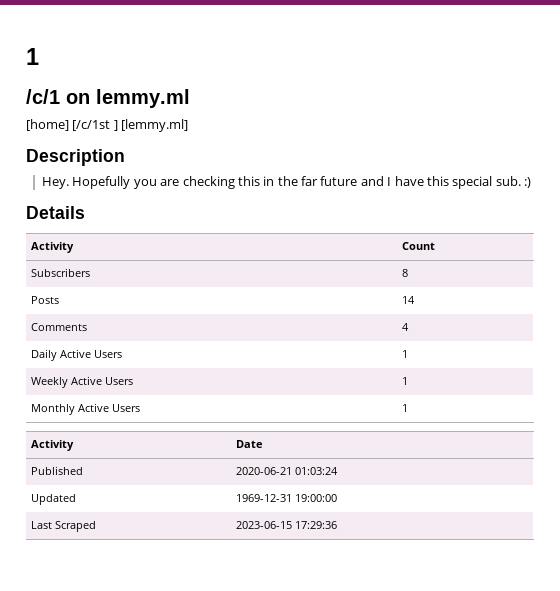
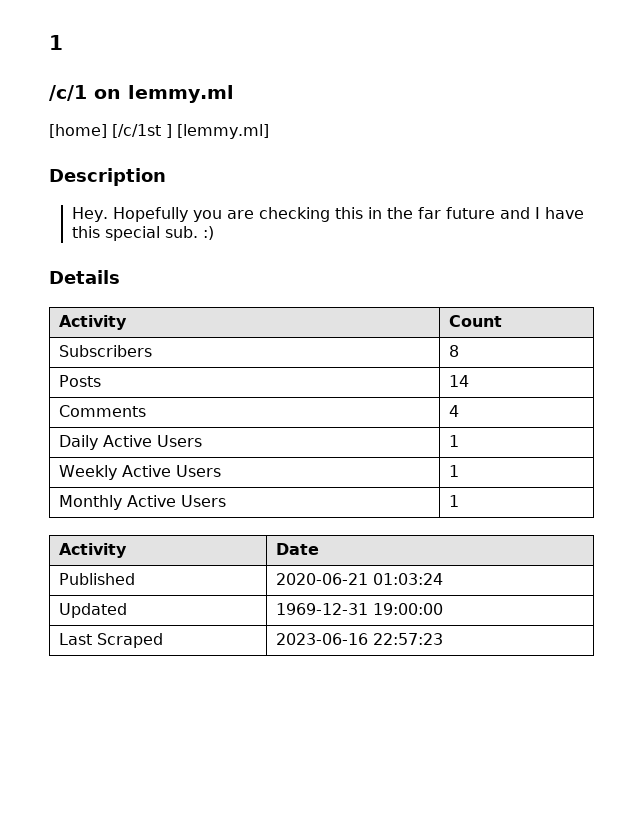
[236,521,338,529] 2023-06-15 17:29:36 -> [276,633,444,645] 2023-06-16 22:57:23

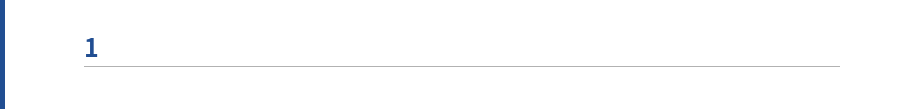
[49,35,63,50] [49,85,234,103] [49,124,269,139] [49,168,166,186] [72,207,585,222] [72,226,215,241] [49,270,120,284] [59,315,128,330] [449,315,503,327] [59,345,153,357] [449,345,460,357] [59,375,102,387] [449,375,470,387] [59,405,147,417] [449,405,460,417] [59,435,203,450] [449,435,460,447] [59,465,222,480] [449,465,460,477] [59,495,227,510] [449,495,460,507] [59,543,128,558] [276,543,320,555] [59,573,136,585] [276,573,444,585] [59,603,128,618] [276,603,444,615] [59,633,164,648] [276,633,444,645] 1 // /c/1 on lemmy.ml // [home] [/c/1st ] [lemmy.ml] // Description // Hey. Hopefully you are checking this in the far future and I have this special sub. :) // Details // Activity | Count // Subscribers | 8 // Posts | 14 // Comments | 4 // Daily Active Users | 1 // Weekly Active Users | 1 // Monthly Active Users | 1 // Activity | Date // Published | 2020-06-21 01:03:24 // Updated | 1969-12-31 19:00:00 // Last Scraped | 2023-06-16 22:57:23 -> [84,38,99,57] 1

